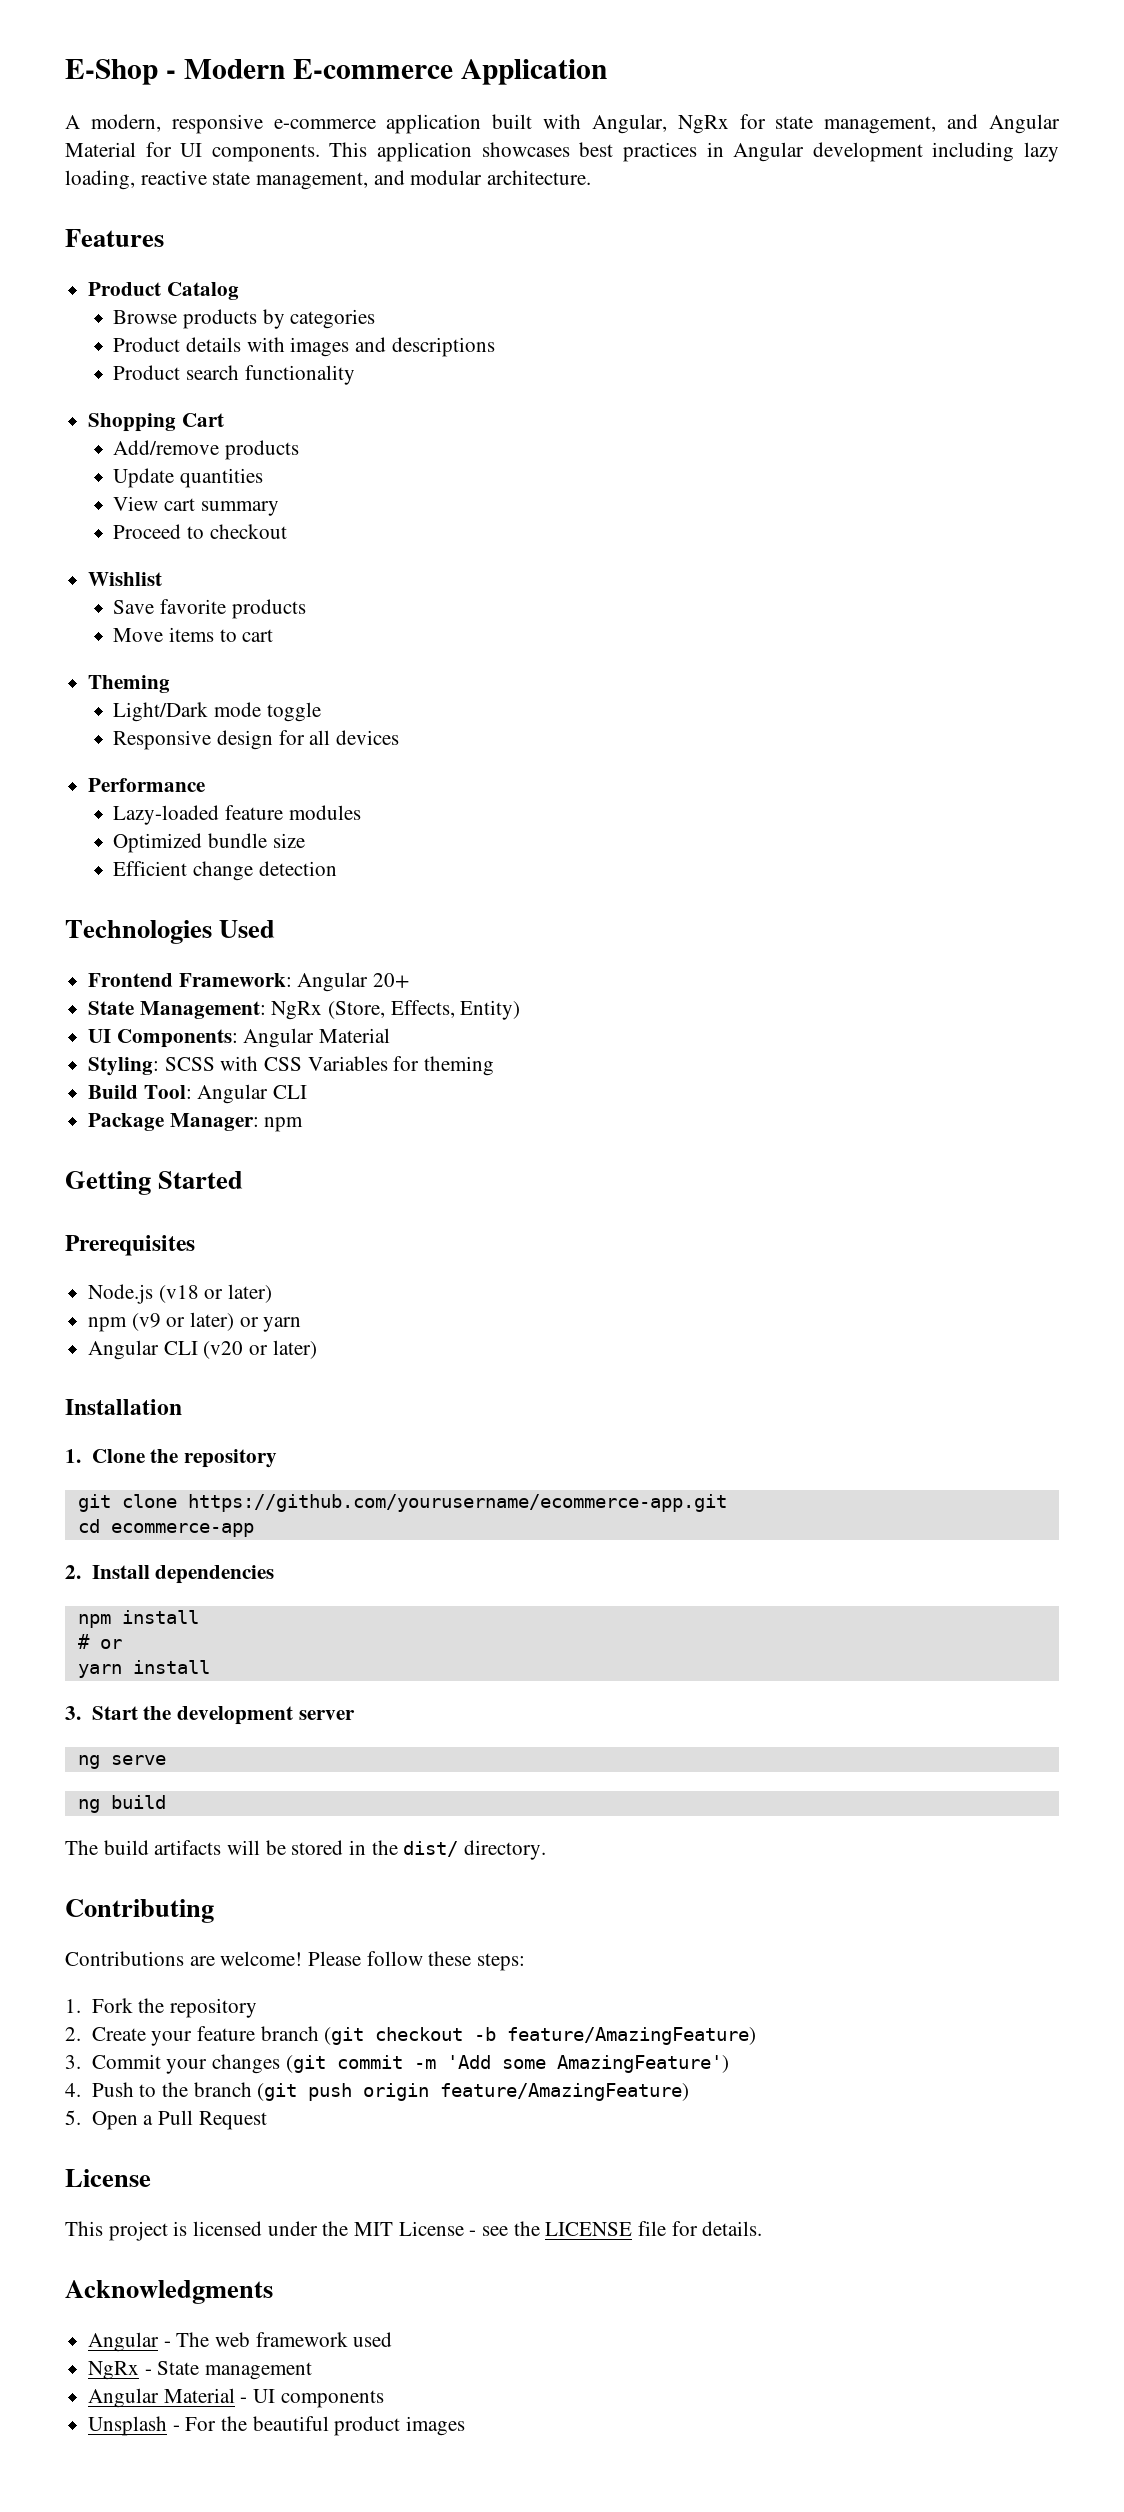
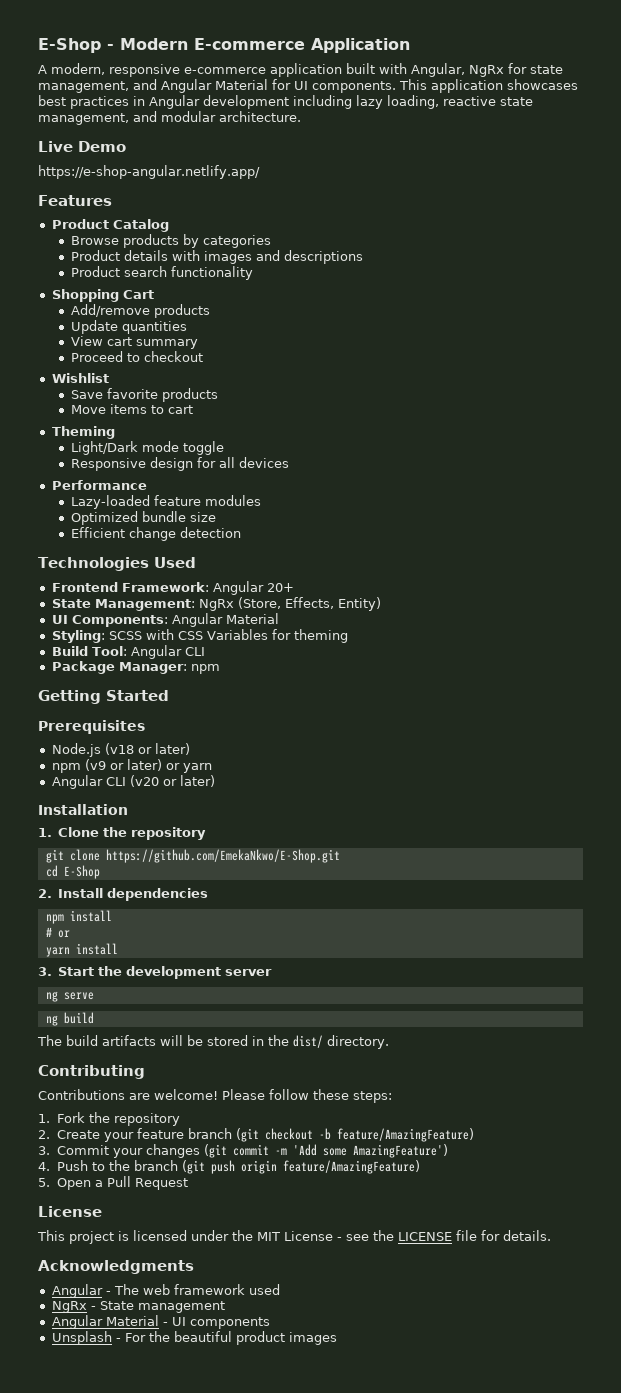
(592, 177) none -> [38,141,126,152] [38,165,260,179] // Live Demo // https://e-shop-angular.netlify.app/
[187,1494,727,1512] https://github.com/yourusername/ecommerce-app.git -> [105,849,340,863] https://github.com/EmekaNkwo/E-Shop.git
[110,1523,254,1537] ecommerce-app -> [63,865,100,879] E-Shop

